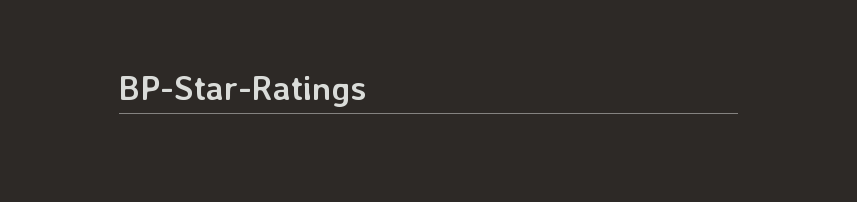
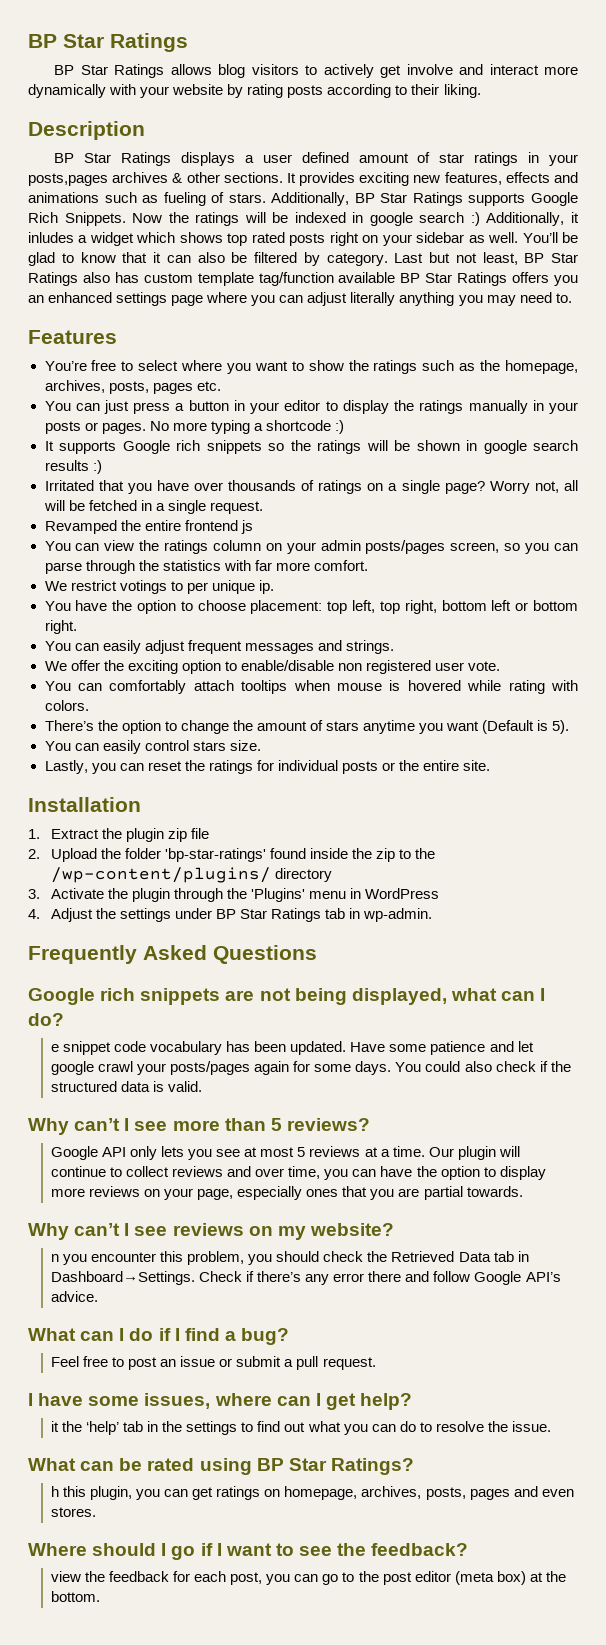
[119,76,366,107] BP-Star-Ratings -> [28,33,188,52] [54,64,578,78] [28,84,481,98] [28,121,145,140] [54,152,578,166] [28,172,578,186] [28,192,579,206] [28,212,580,226] [28,232,578,246] [28,252,578,266] [28,272,579,286] [28,292,572,306] [28,330,117,344] [44,360,579,374] [44,380,221,394] [44,400,579,414] [44,420,344,434] [44,440,578,454] [44,460,102,474] [44,480,579,494] [43,500,263,514] [44,520,253,534] [44,540,578,554] [44,560,368,574] [44,580,274,594] [44,600,578,614] [44,620,77,634] [44,640,394,654] [44,660,501,674] [44,680,579,694] [44,700,89,711] [44,720,570,734] [44,740,261,754] [44,760,491,774] [28,797,141,812] [28,828,210,842] [28,848,436,862] [51,867,333,883] [28,888,440,902] [28,908,433,922] [28,945,317,964] [28,988,546,1005] [28,1013,64,1026] [51,1041,534,1055] [51,1061,571,1075] [51,1081,203,1092] [28,1118,370,1135] [51,1146,520,1160] [51,1166,546,1180] [51,1186,523,1200] [28,1223,394,1240] [51,1251,529,1265] [51,1271,561,1285] [51,1291,99,1302] [28,1328,290,1345] [51,1356,376,1370] [28,1393,413,1410] [51,1421,551,1435] [28,1458,414,1475] [51,1486,574,1500] [51,1507,97,1517] [28,1543,469,1560] [51,1571,566,1585] [51,1591,101,1602] BP Star Ratings // BP Star Ratings allows blog visitors to actively get involve and interact more dynamically with your website by rating posts according to their liking. // Description // BP Star Ratings displays a user defined amount of star ratings in your posts,pages archives & other sections. It provides exciting new features, effects and animations such as fueling of stars. Additionally, BP Star Ratings supports Google Rich Snippets. Now the ratings will be indexed in google search :) Additionally, it inludes a widget which shows top rated posts right on your sidebar as well. You’ll be glad to know that it can also be filtered by category. Last but not least, BP Star Ratings also has custom template tag/function available BP Star Ratings offers you an enhanced settings page where you can adjust literally anything you may need to. // Features // You’re free to select where you want to show the ratings such as the homepage, archives, posts, pages etc. // You can just press a button in your editor to display the ratings manually in your posts or pages. No more typing a shortcode :) // It supports Google rich snippets so the ratings will be shown in google search results :) // Irritated that you have over thousands of ratings on a single page? Worry not, all will be fetched in a single request. // Revamped the entire frontend js // You can view the ratings column on your admin posts/pages screen, so you can parse through the statistics with far more comfort. // We restrict votings to per unique ip. // You have the option to choose placement: top left, top right, bottom left or bottom right. // You can easily adjust frequent messages and strings. // We offer the exciting option to enable/disable non registered user vote. // You can comfortably attach tooltips when mouse is hovered while rating with colors. // There’s the option to change the amount of stars anytime you want (Default is 5). // You can easily control stars size. // Lastly, you can reset the ratings for individual posts or the entire site. // Installation // 1. Extract the plugin zip file // 2. Upload the folder 'bp-star-ratings' found inside the zip to the /wp-content/plugins/ directory // 3. Activate the plugin through the 'Plugins' menu in WordPress // 4. Adjust the settings under BP Star Ratings tab in wp-admin. // Frequently Asked Questions // Google rich snippets are not being displayed, what can I do? // e snippet code vocabulary has been updated. Have some patience and let google crawl your posts/pages again for some days. You could also check if the structured data is valid. // Why can’t I see more than 5 reviews? // Google API only lets you see at most 5 reviews at a time. Our plugin will continue to collect reviews and over time, you can have the option to display more reviews on your page, especially ones that you are partial towards. // Why can’t I see reviews on my website? // n you encounter this problem, you should check the Retrieved Data tab in Dashboard→Settings. Check if there’s any error there and follow Google API’s advice. // What can I do if I find a bug? // Feel free to post an issue or submit a pull request. // I have some issues, where can I get help? // it the ‘help’ tab in the settings to find out what you can do to resolve the issue. // What can be rated using BP Star Ratings? // h this plugin, you can get ratings on homepage, archives, posts, pages and even stores. // Where should I go if I want to see the feedback? // view the feedback for each post, you can go to the post editor (meta box) at the bottom.

